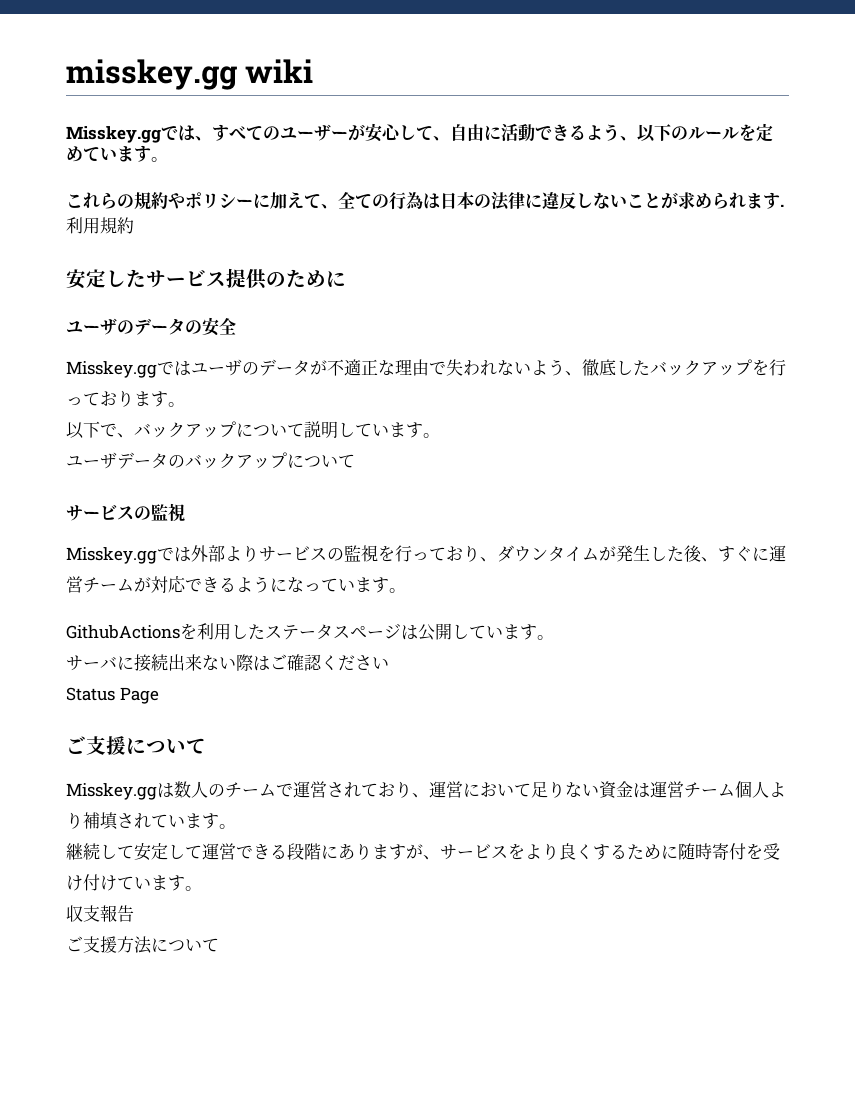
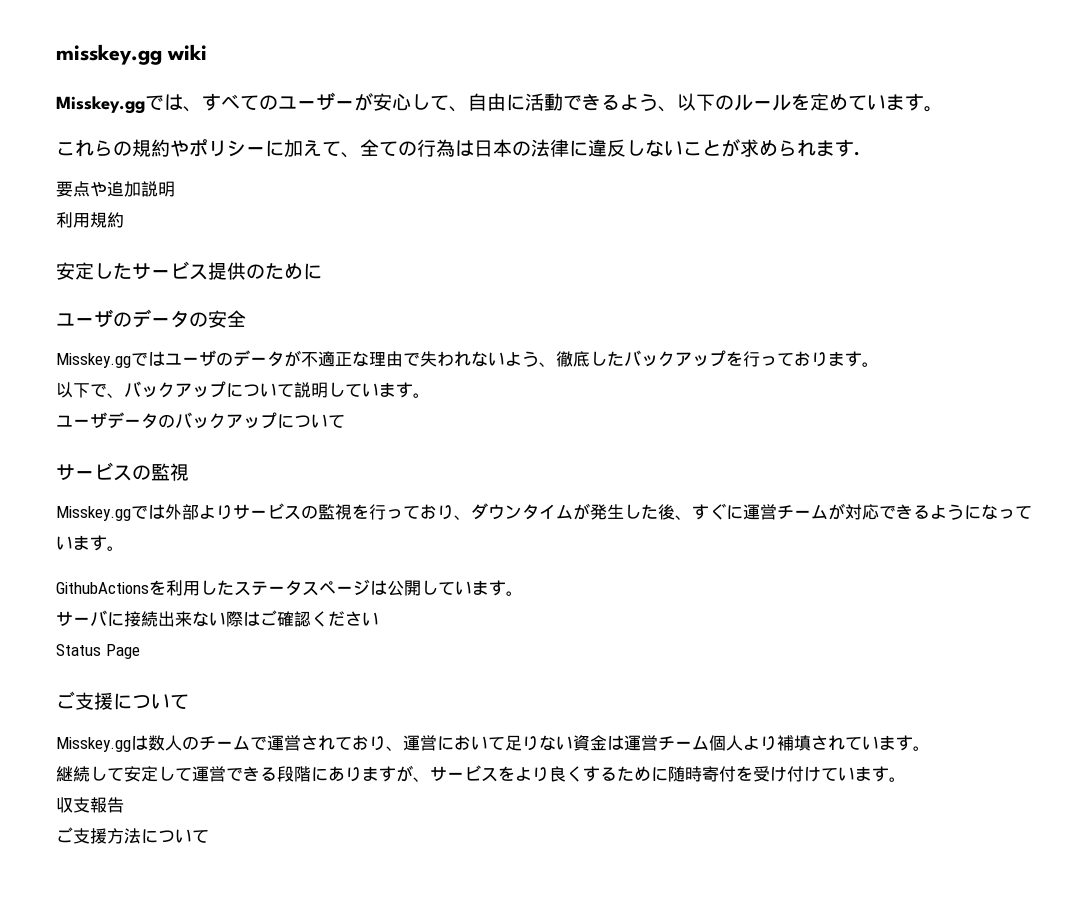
(784, 205) none -> [56,181,175,197] // 要点や追加説明

